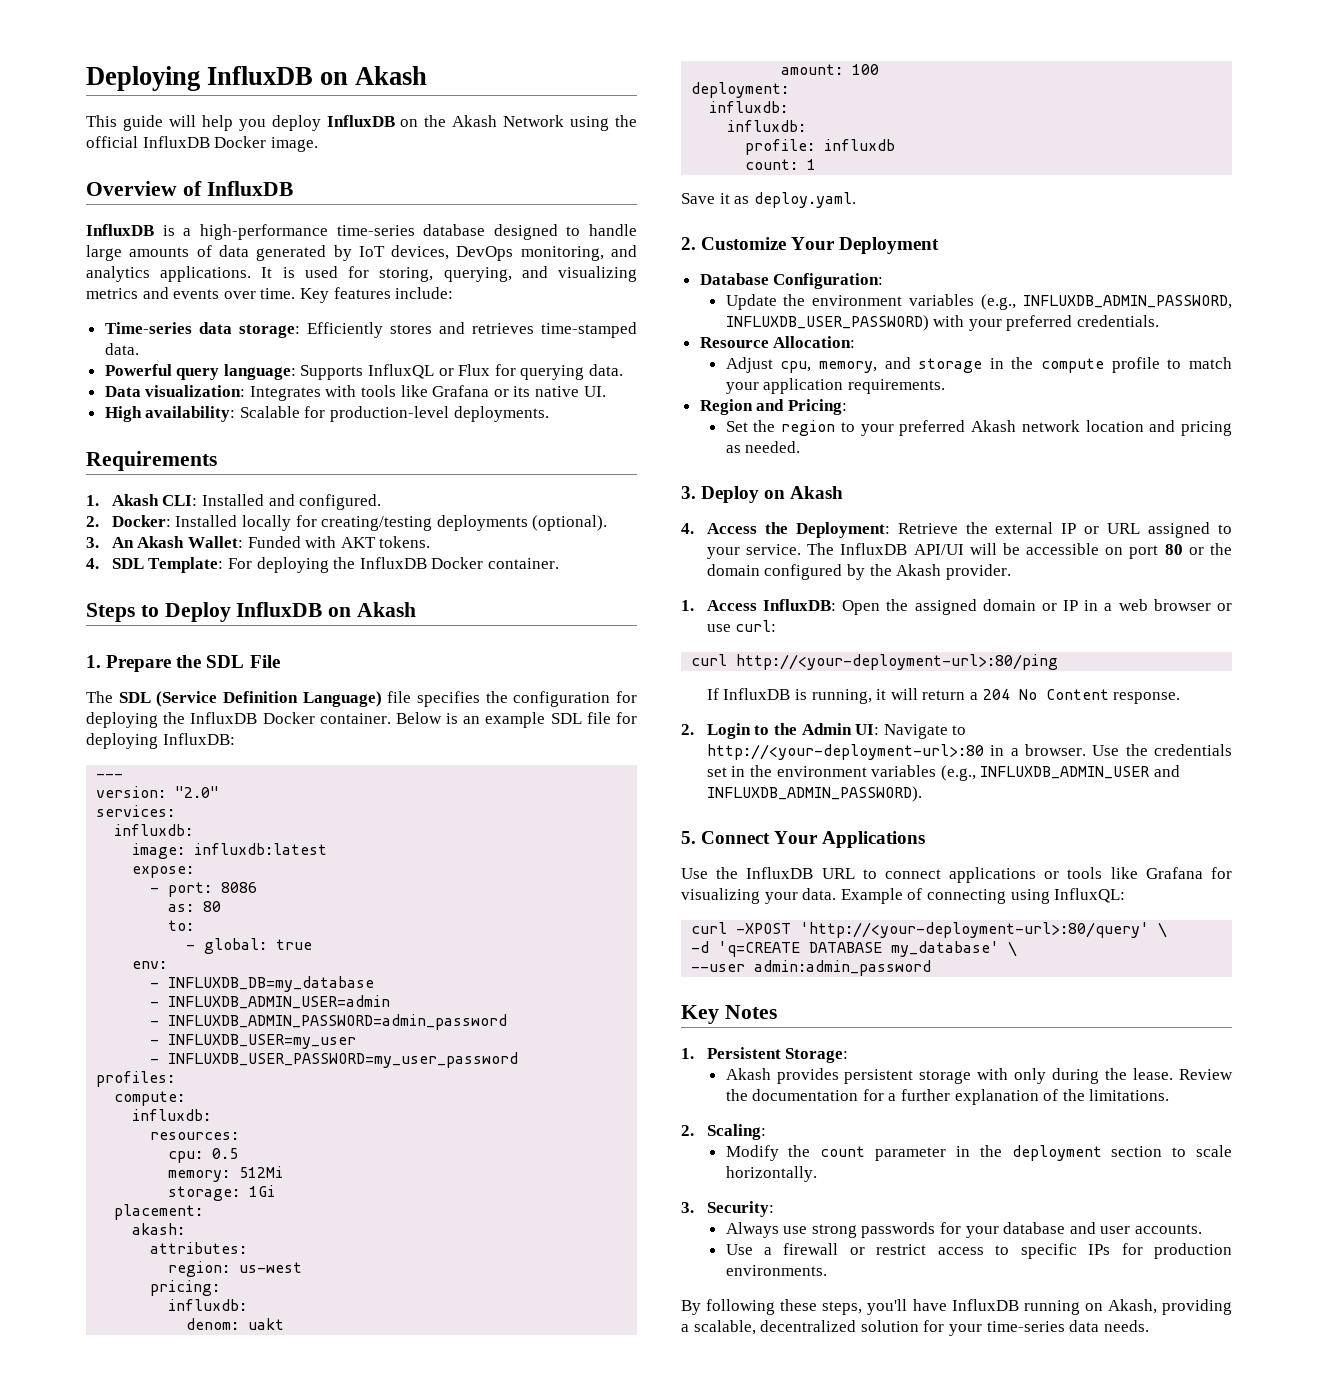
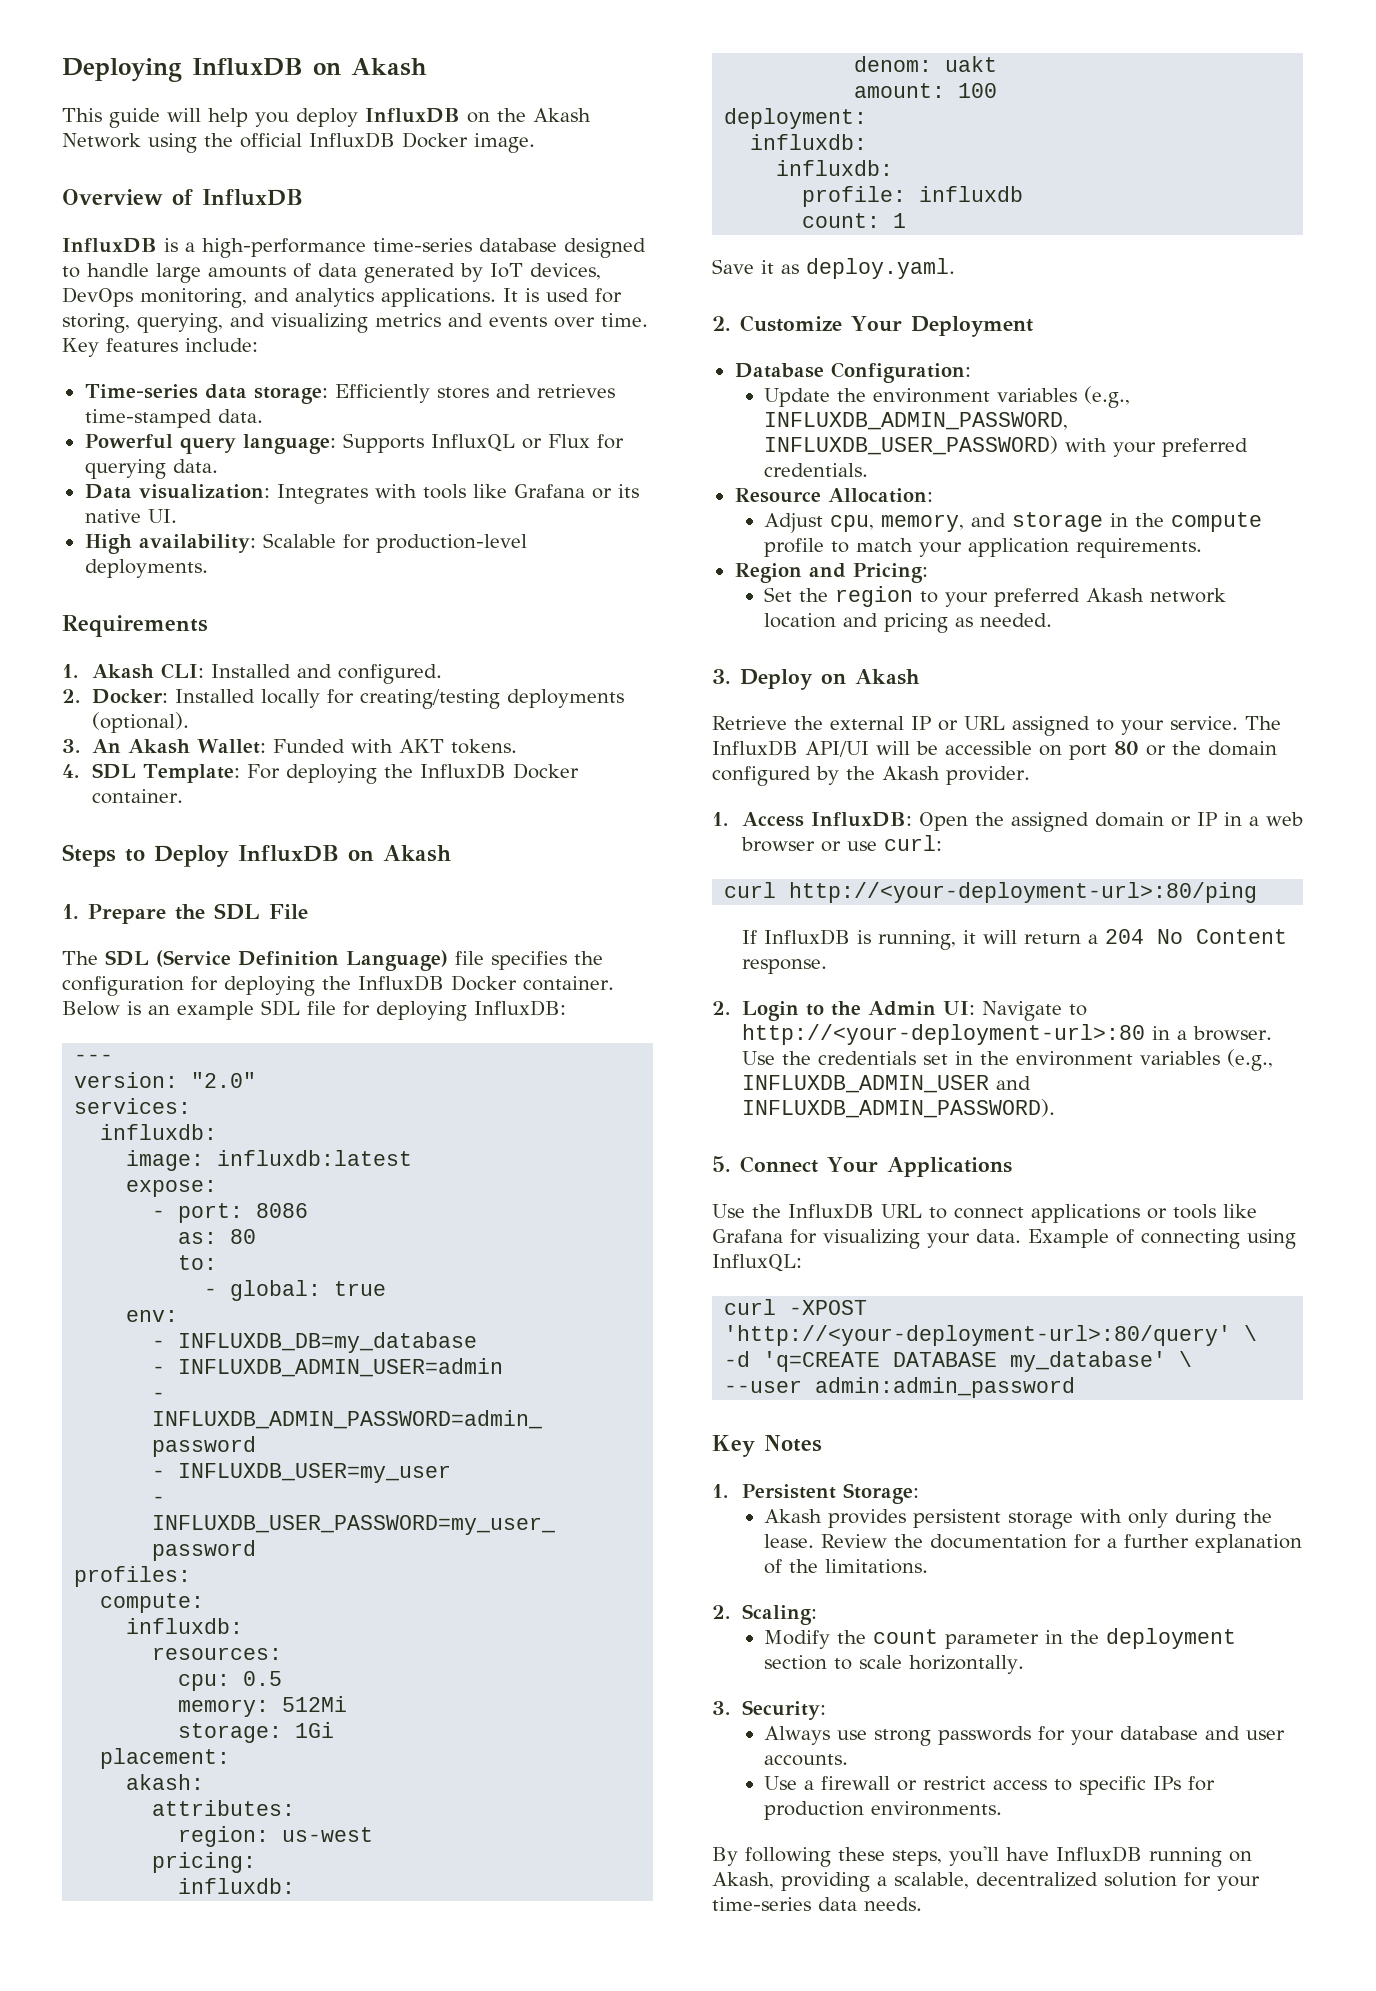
[681,522,890,538] 4. Access the Deployment: -> (920, 677) none

